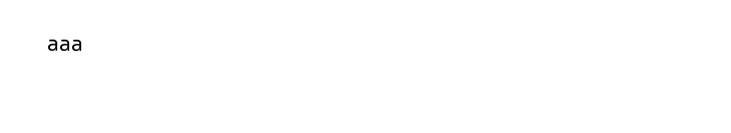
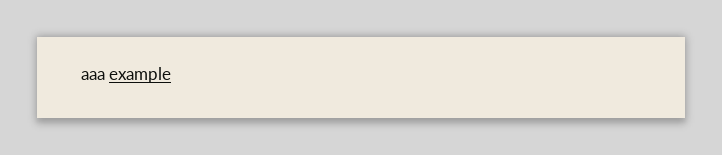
(84, 45) none -> [109,67,172,83] example

